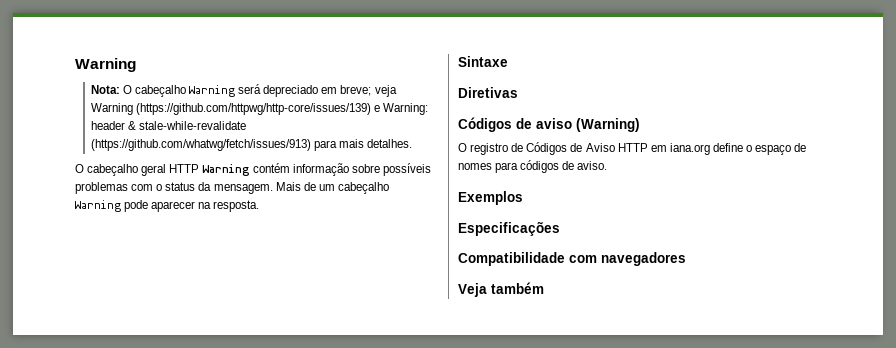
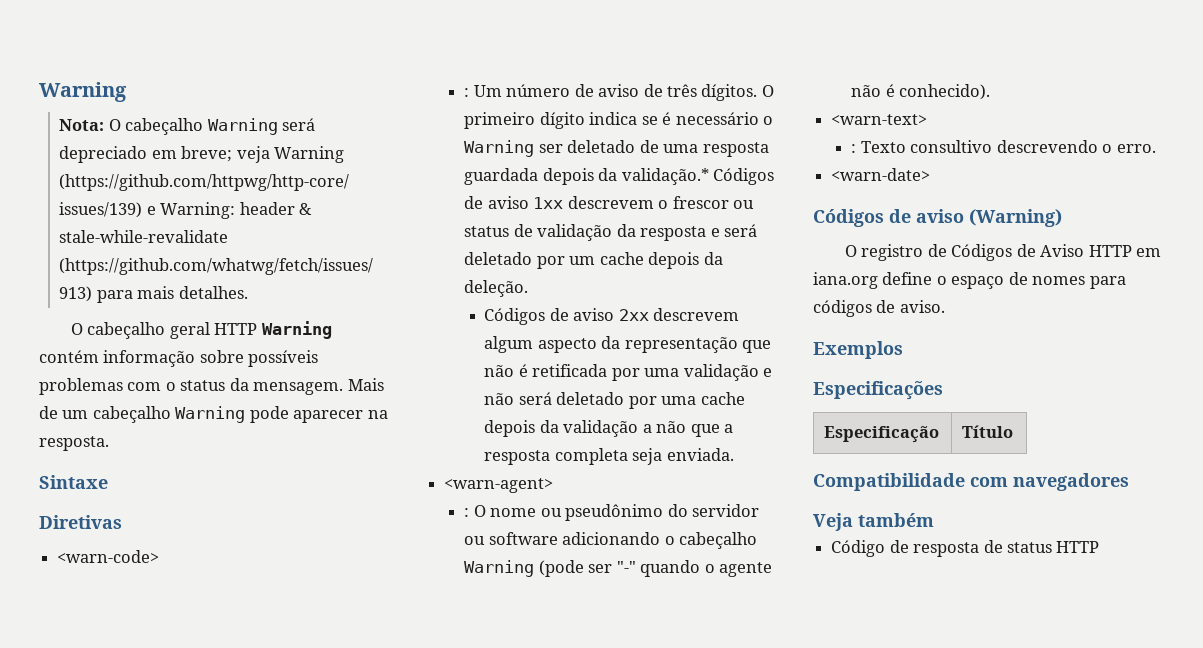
(518, 92) none -> [57,550,160,563] [464,84,774,101] [464,112,774,129] [464,140,769,157] [464,168,775,185] [464,196,755,209] [464,224,758,241] [464,252,723,269] [464,280,529,297] [484,308,740,325] [484,336,772,353] [484,364,773,381] [484,392,745,409] [484,420,734,437] [484,448,734,465] [444,478,554,493] [464,504,760,521] [464,532,758,549] [464,560,773,577] [851,84,991,100] [831,114,928,125] [851,140,1156,153] [831,168,931,181] // <warn-code> // : Um número de aviso de três dígitos. O primeiro dígito indica se é necessário o Warning ser deletado de uma resposta guardada depois da validação.* Códigos de aviso 1xx descrevem o frescor ou status de validação da resposta e será deletado por um cache depois da deleção. // Códigos de aviso 2xx descrevem algum aspecto da representação que não é retificada por uma validação e não será deletado por uma cache depois da validação a não que a resposta completa seja enviada. // <warn-agent> // : O nome ou pseudônimo do servidor ou software adicionando o cabeçalho Warning (pode ser "-" quando o agente não é conhecido). // <warn-text> // : Texto consultivo descrevendo o erro. // <warn-date>
(560, 228) none -> [824,426,940,443] [962,425,1014,438] // Especificação | Título
(544, 288) none -> [831,540,1100,557] // Código de resposta de status HTTP

